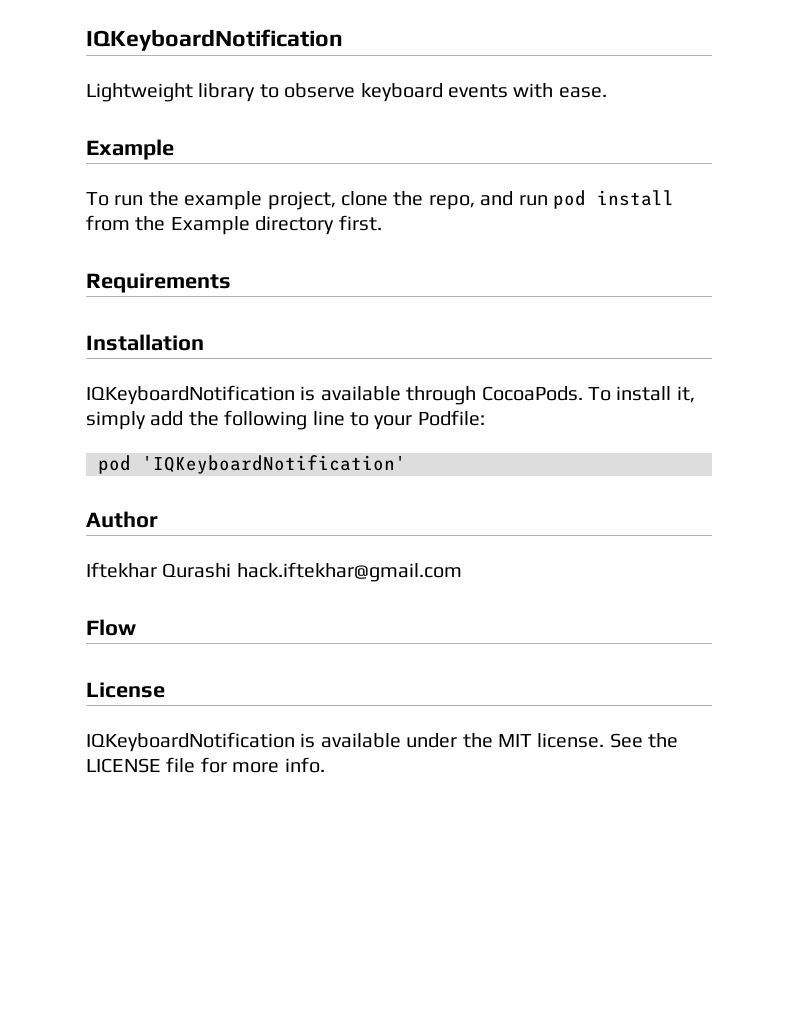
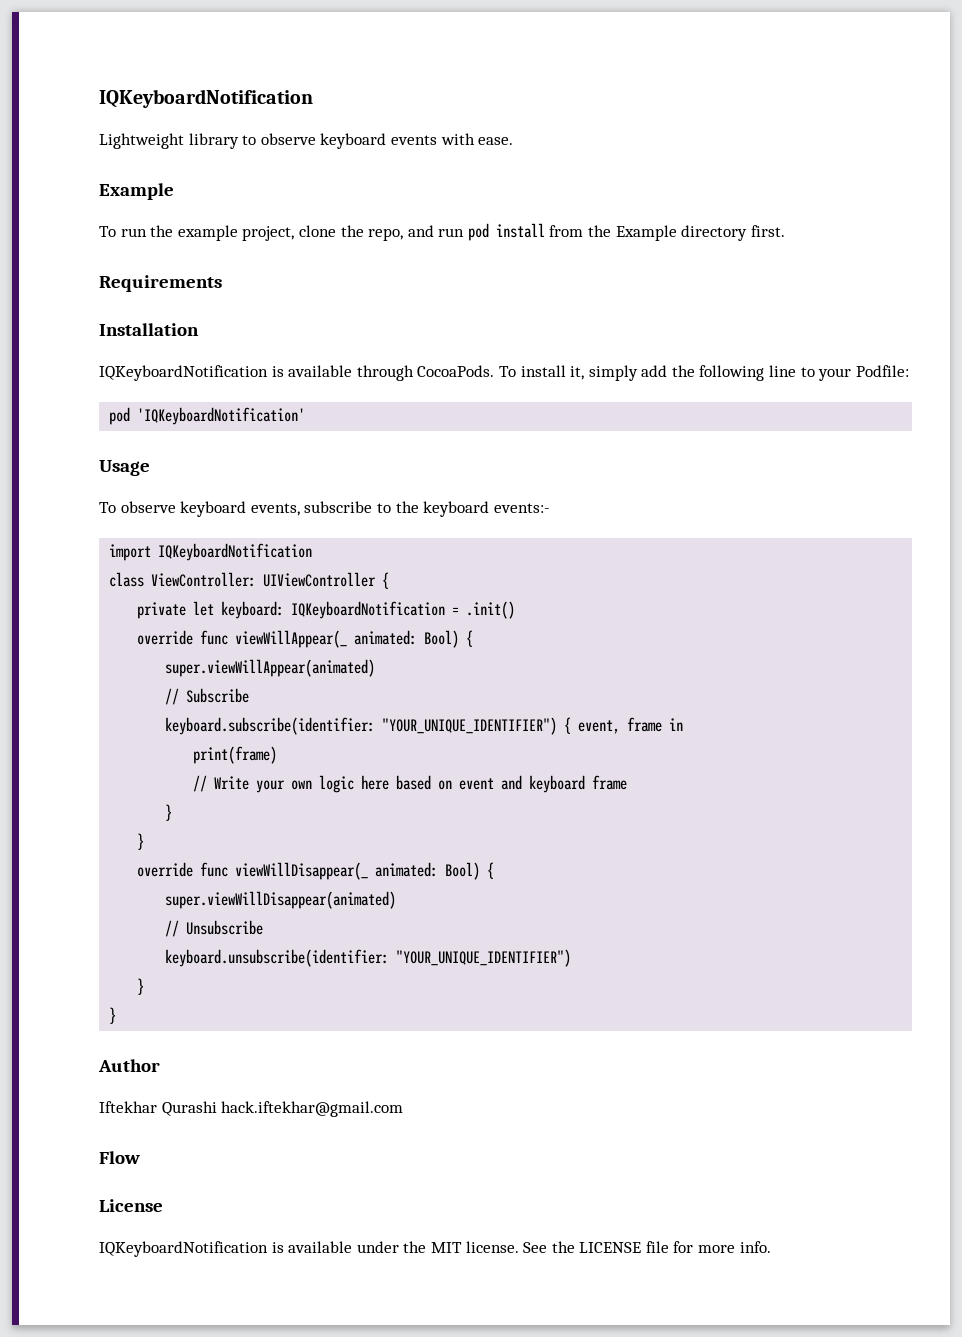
(406, 464) none -> [99,460,150,476] [99,501,550,517] [109,543,313,561] [109,572,390,589] [137,601,516,619] [137,630,474,648] [165,659,376,677] [165,688,250,705] [165,717,684,735] [193,746,278,764] [193,775,628,793] [165,804,173,821] [137,833,145,850] [137,862,495,880] [165,891,397,909] [165,920,264,937] [165,949,572,967] [137,978,145,995] [109,1007,117,1024] // Usage // To observe keyboard events, subscribe to the keyboard events:- // import IQKeyboardNotification // class ViewController: UIViewController { // private let keyboard: IQKeyboardNotification = .init() // override func viewWillAppear(_ animated: Bool) { // super.viewWillAppear(animated) // // Subscribe // keyboard.subscribe(identifier: "YOUR_UNIQUE_IDENTIFIER") { event, frame in // print(frame) // // Write your own logic here based on event and keyboard frame // } // } // override func viewWillDisappear(_ animated: Bool) { // super.viewWillDisappear(animated) // // Unsubscribe // keyboard.unsubscribe(identifier: "YOUR_UNIQUE_IDENTIFIER") // } // }

